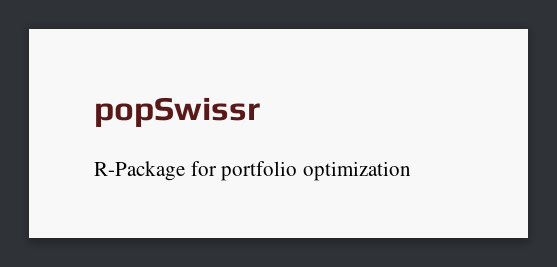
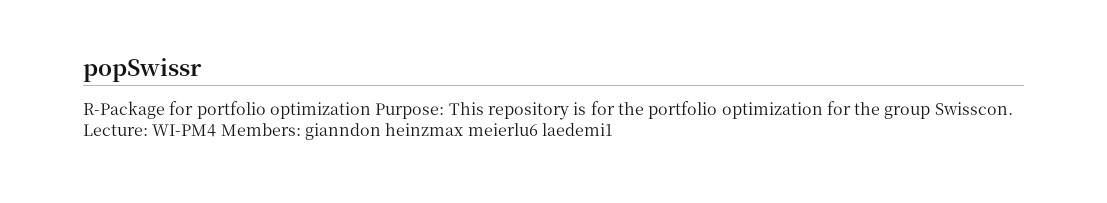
(412, 171) none -> [375,101,1013,120] [83,123,613,140] Purpose: This repository is for the portfolio optimization for the group Swisscon. Lecture: WI-PM4 Members: gianndon heinzmax meierlu6 laedemi1

